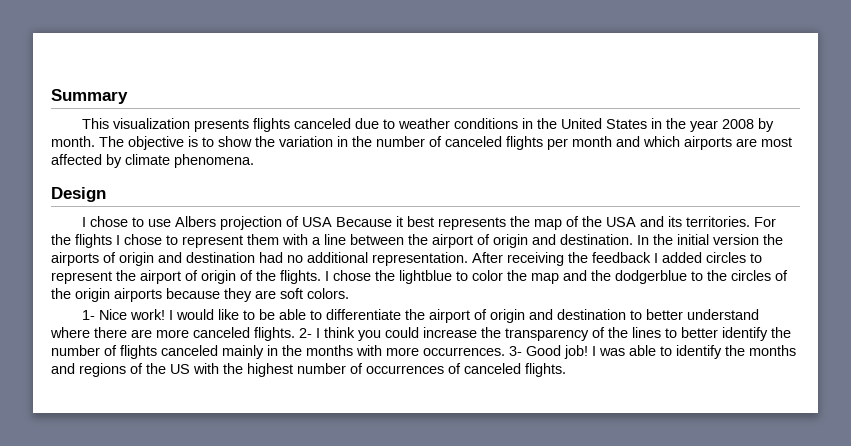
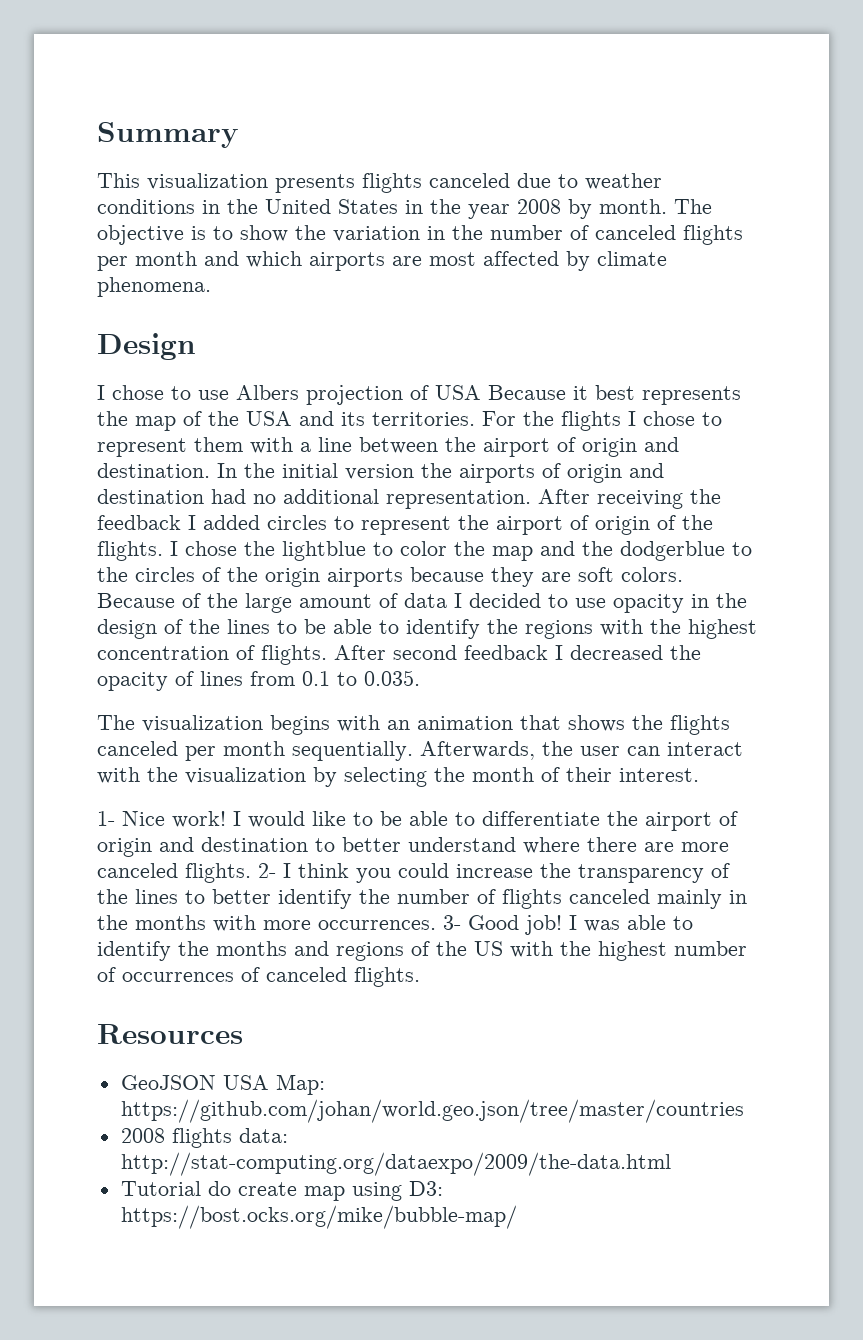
(349, 293) none -> [97,593,747,613] [97,619,757,639] [97,645,701,665] [97,670,420,691] [97,715,730,735] [97,741,743,761] [97,767,699,787] Because of the large amount of data I decided to use opacity in the design of the lines to be able to identify the regions with the highest concentration of flights. After second feedback I decreased the opacity of lines from 0.1 to 0.035. // The visualization begins with an animation that shows the flights canceled per month sequentially. Afterwards, the user can interact with the visualization by selecting the month of their interest.
(566, 370) none -> [97,1024,243,1044] [120,1074,325,1095] [120,1099,744,1123] [120,1128,288,1148] [120,1152,671,1176] [120,1181,443,1201] [120,1205,517,1229] // Resources // GeoJSON USA Map: https://github.com/johan/world.geo.json/tree/master/countries // 2008 flights data: http://stat-computing.org/dataexpo/2009/the-data.html // Tutorial do create map using D3: https://bost.ocks.org/mike/bubble-map/

